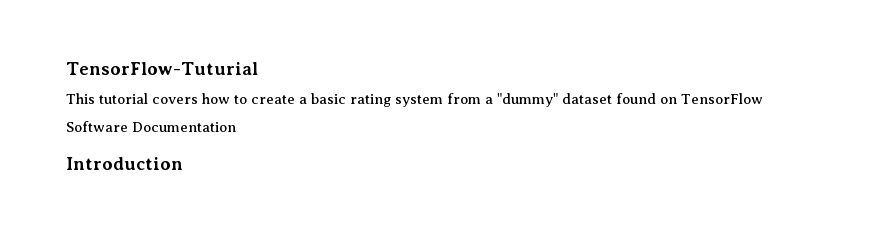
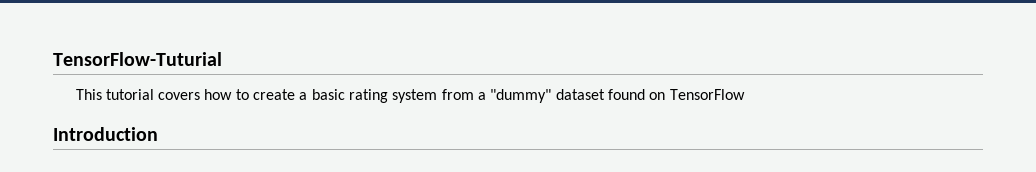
[66,121,236,132] // Software Documentation -> (745, 94) none

